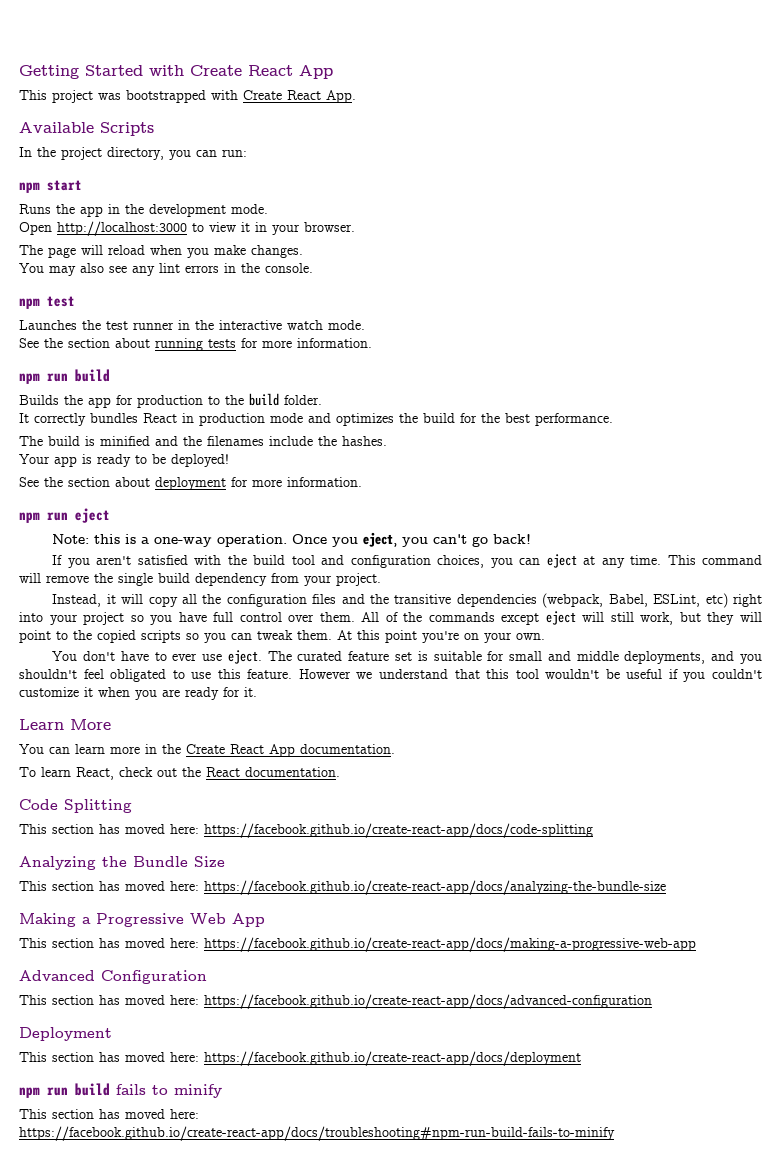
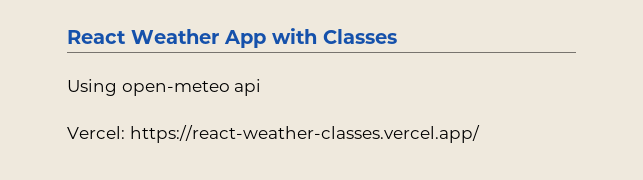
[19,65,333,79] [19,90,356,103] [19,122,154,136] [19,147,247,160] [19,180,82,193] [19,204,268,217] [19,221,355,236] [19,245,303,258] [19,263,313,276] [19,296,75,309] [19,320,365,330] [19,338,372,351] [19,369,110,384] [19,393,322,408] [19,413,613,426] [19,436,387,446] [19,454,229,467] [19,477,362,490] [19,508,110,523] [52,532,532,547] [52,554,762,568] [19,573,381,586] [52,593,762,608] [19,611,762,625] [19,630,545,643] [52,650,762,664] [19,669,762,682] [19,687,257,700] [19,719,111,730] [19,744,395,757] [19,767,340,780] [19,799,132,813] [19,823,593,838] [19,856,225,870] [19,880,666,895] [19,913,265,927] [19,937,696,952] [19,970,207,984] [19,994,652,1009] [19,1027,112,1041] [19,1051,581,1066] [19,1083,222,1098] [19,1109,199,1119] [19,1126,615,1141] Getting Started with Create React App // This project was bootstrapped with Create React App. // Available Scripts // In the project directory, you can run: // npm start // Runs the app in the development mode. // Open http://localhost:3000 to view it in your browser. // The page will reload when you make changes. // You may also see any lint errors in the console. // npm test // Launches the test runner in the interactive watch mode. // See the section about running tests for more information. // npm run build // Builds the app for production to the build folder. // It correctly bundles React in production mode and optimizes the build for the best performance. // The build is minified and the filenames include the hashes. // Your app is ready to be deployed! // See the section about deployment for more information. // npm run eject // Note: this is a one-way operation. Once you eject, you can't go back! // If you aren't satisfied with the build tool and configuration choices, you can eject at any time. This command will remove the single build dependency from your project. // Instead, it will copy all the configuration files and the transitive dependencies (webpack, Babel, ESLint, etc) right into your project so you have full control over them. All of the commands except eject will still work, but they will point to the copied scripts so you can tweak them. At this point you're on your own. // You don't have to ever use eject. The curated feature set is suitable for small and middle deployments, and you shouldn't feel obligated to use this feature. However we understand that this tool wouldn't be useful if you couldn't customize it when you are ready for it. // Learn More // You can learn more in the Create React App documentation. // To learn React, check out the React documentation. // Code Splitting // This section has moved here: https://facebook.github.io/create-react-app/docs/code-splitting // Analyzing the Bundle Size // This section has moved here: https://facebook.github.io/create-react-app/docs/analyzing-the-bundle-size // Making a Progressive Web App // This section has moved here: https://facebook.github.io/create-react-app/docs/making-a-progressive-web-app // Advanced Configuration // This section has moved here: https://facebook.github.io/create-react-app/docs/advanced-configuration // Deployment // This section has moved here: https://facebook.github.io/create-react-app/docs/deployment // npm run build fails to minify // This section has moved here: https://facebook.github.io/create-react-app/docs/troubleshooting#npm-run-build-fails-to-minify -> [67,28,397,48] [67,79,262,96] [67,125,480,143] React Weather App with Classes // Using open-meteo api // Vercel: https://react-weather-classes.vercel.app/

